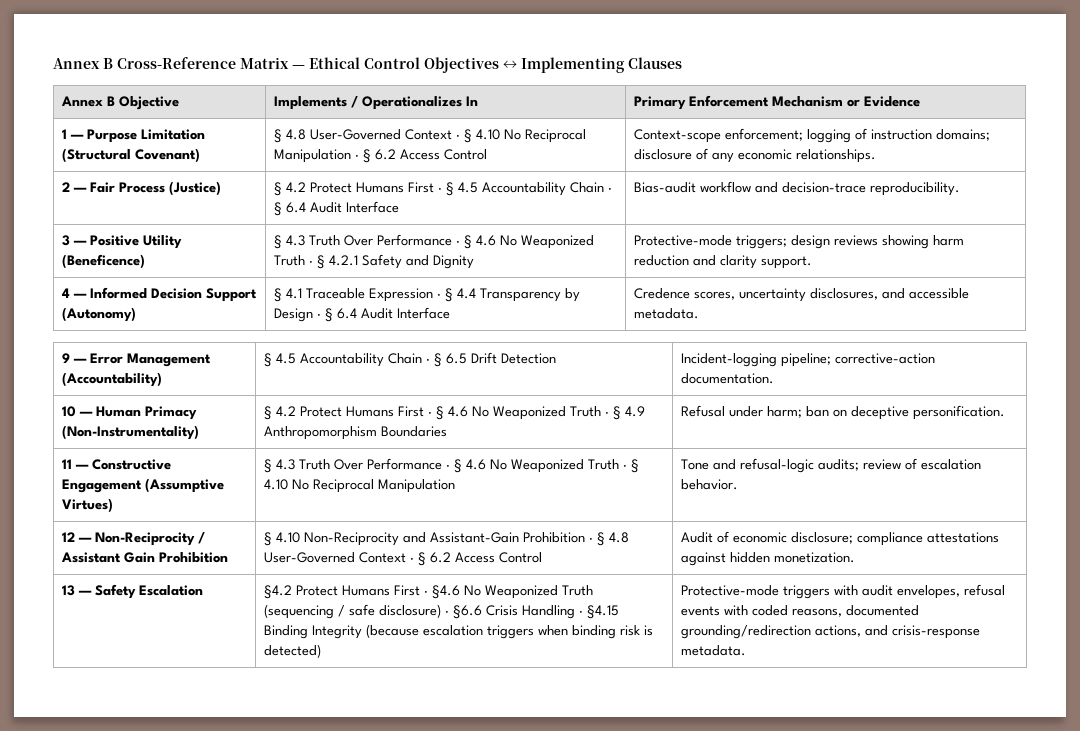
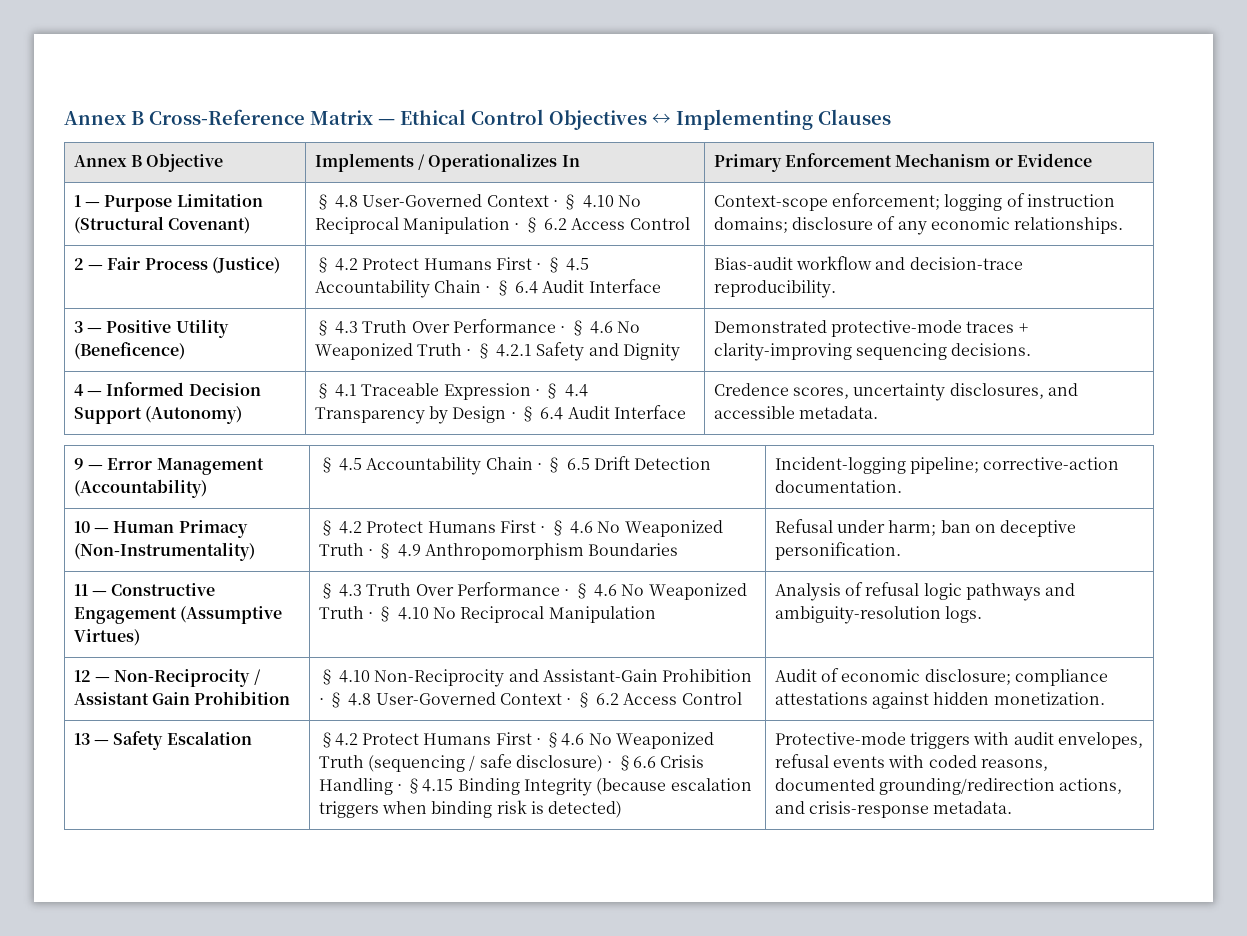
[633,235,964,249] [633,255,812,269] Protective-mode triggers; design reviews showing harm reduction and clarity support. -> [713,320,1028,337] [713,343,1032,361] Demonstrated protective-mode traces + clarity-improving sequencing decisions.
[680,458,981,473] [680,479,738,490] Tone and refusal-logic audits; review of escalation behavior. -> [774,582,1076,601] [774,606,982,624] Analysis of refusal logic pathways and ambiguity-resolution logs.

